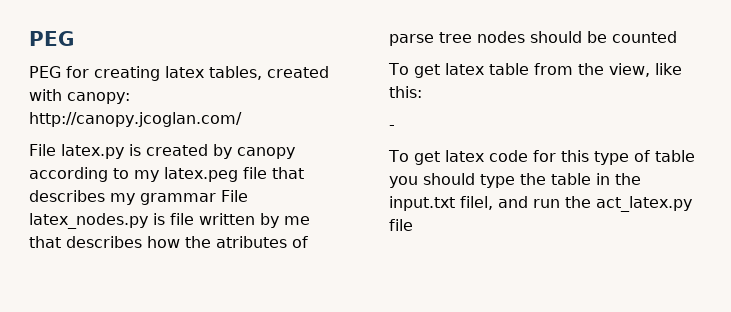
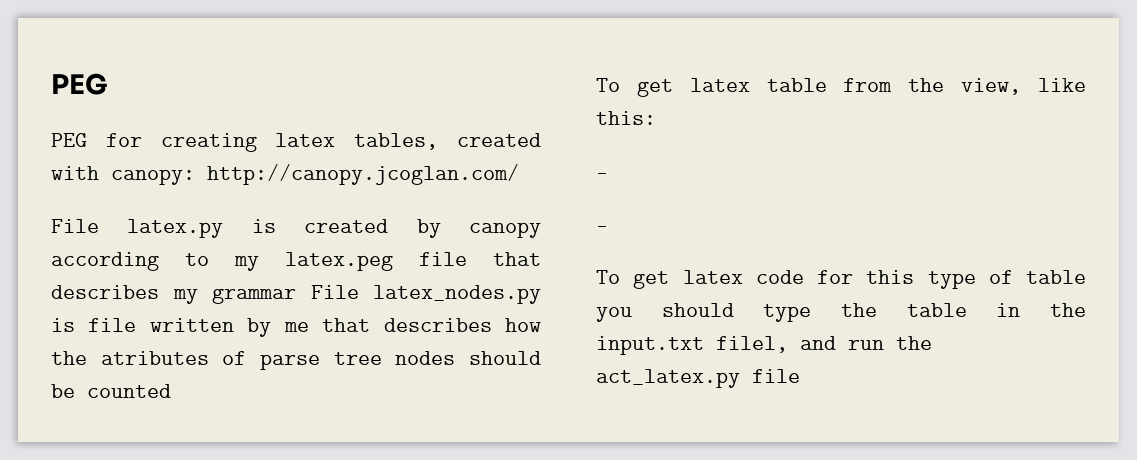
(395, 127) none -> [596,226,608,231] // -

